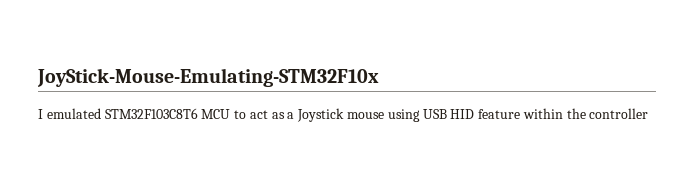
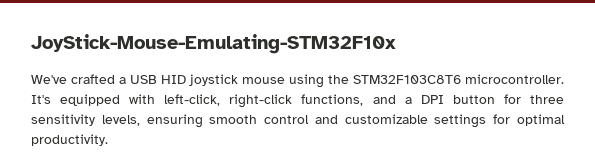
[38,108,649,122] I emulated STM32F103C8T6 MCU to act as a Joystick mouse using USB HID feature within the controller -> [31,74,564,88] [31,94,564,108] [31,114,565,128] [31,134,108,146] We've crafted a USB HID joystick mouse using the STM32F103C8T6 microcontroller. It's equipped with left-click, right-click functions, and a DPI button for three sensitivity levels, ensuring smooth control and customizable settings for optimal productivity.

